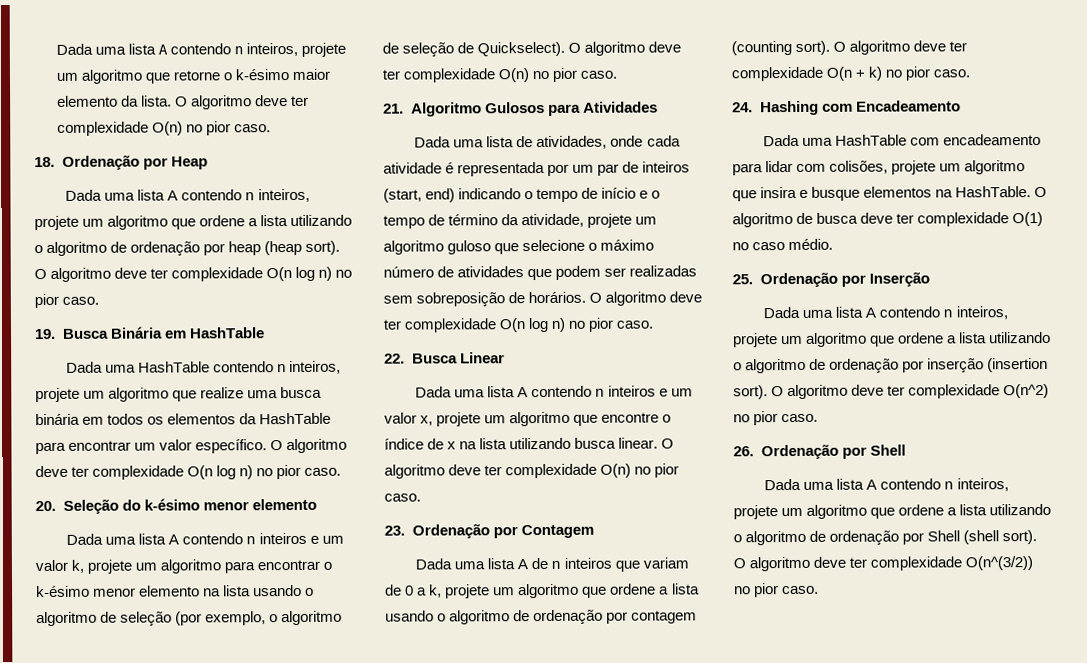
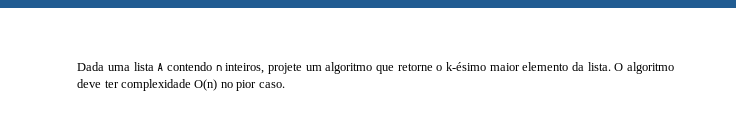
[34,154,208,170] [65,188,310,203] [34,214,353,231] [34,240,341,256] [34,266,353,282] [34,293,100,309] [34,326,265,340] [66,360,342,375] [35,386,323,403] [35,412,332,426] [35,438,348,455] [35,464,342,480] [35,498,317,514] [66,532,344,545] [35,559,333,574] [36,584,315,598] [36,610,343,627] [382,41,682,57] [382,67,618,83] [383,101,658,117] [414,135,681,150] [383,161,691,177] [383,187,661,203] [383,213,658,229] [383,239,655,255] [383,265,698,281] [383,291,703,307] [383,317,654,333] [384,352,505,364] [415,385,693,398] [384,411,672,427] [384,437,675,450] [384,463,680,479] [384,493,421,502] [384,523,594,539] [415,557,689,572] [385,583,700,599] [385,609,698,625] [731,40,968,56] [731,66,971,82] [732,100,961,116] [763,134,1042,147] [732,160,1026,176] [732,186,1048,202] [732,211,1044,228] [732,238,834,251] [732,271,930,288] [763,306,1008,320] [733,331,1052,348] [733,357,1049,374] [733,383,1050,400] [733,411,819,426] [733,443,906,460] [764,478,1009,492] [733,503,1052,520] [733,530,1038,546] [733,556,1034,572] [734,583,820,598] // 18. Ordenação por Heap // Dada uma lista A contendo n inteiros, projete um algoritmo que ordene a lista utilizando o algoritmo de ordenação por heap (heap sort). O algoritmo deve ter complexidade O(n log n) no pior caso. // 19. Busca Binária em HashTable // Dada uma HashTable contendo n inteiros, projete um algoritmo que realize uma busca binária em todos os elementos da HashTable para encontrar um valor específico. O algoritmo deve ter complexidade O(n log n) no pior caso. // 20. Seleção do k-ésimo menor elemento // Dada uma lista A contendo n inteiros e um valor k, projete um algoritmo para encontrar o k-ésimo menor elemento na lista usando o algoritmo de seleção (por exemplo, o algoritmo de seleção de Quickselect). O algoritmo deve ter complexidade O(n) no pior caso. // 21. Algoritmo Gulosos para Atividades // Dada uma lista de atividades, onde cada atividade é representada por um par de inteiros (start, end) indicando o tempo de início e o tempo de término da atividade, projete um algoritmo guloso que selecione o máximo número de atividades que podem ser realizadas sem sobreposição de horários. O algoritmo deve ter complexidade O(n log n) no pior caso. // 22. Busca Linear // Dada uma lista A contendo n inteiros e um valor x, projete um algoritmo que encontre o índice de x na lista utilizando busca linear. O algoritmo deve ter complexidade O(n) no pior caso. // 23. Ordenação por Contagem // Dada uma lista A de n inteiros que variam de 0 a k, projete um algoritmo que ordene a lista usando o algoritmo de ordenação por contagem (counting sort). O algoritmo deve ter complexidade O(n + k) no pior caso. // 24. Hashing com Encadeamento // Dada uma HashTable com encadeamento para lidar com colisões, projete um algoritmo que insira e busque elementos na HashTable. O algoritmo de busca deve ter complexidade O(1) no caso médio. // 25. Ordenação por Inserção // Dada uma lista A contendo n inteiros, projete um algoritmo que ordene a lista utilizando o algoritmo de ordenação por inserção (insertion sort). O algoritmo deve ter complexidade O(n^2) no pior caso. // 26. Ordenação por Shell // Dada uma lista A contendo n inteiros, projete um algoritmo que ordene a lista utilizando o algoritmo de ordenação por Shell (shell sort). O algoritmo deve ter complexidade O(n^(3/2)) no pior caso. -> (285, 85) none

